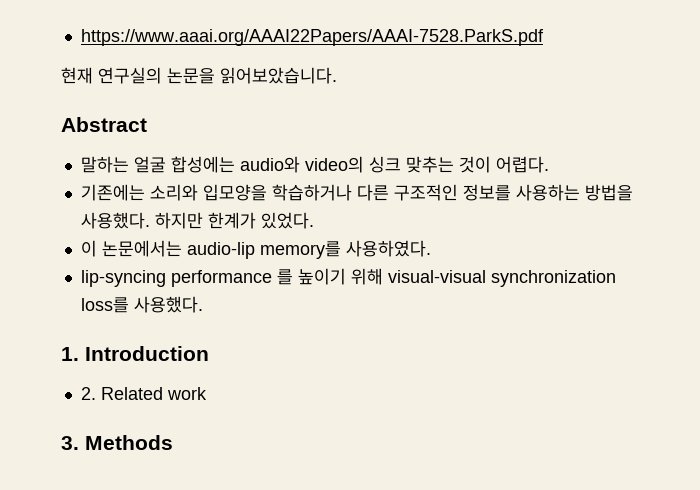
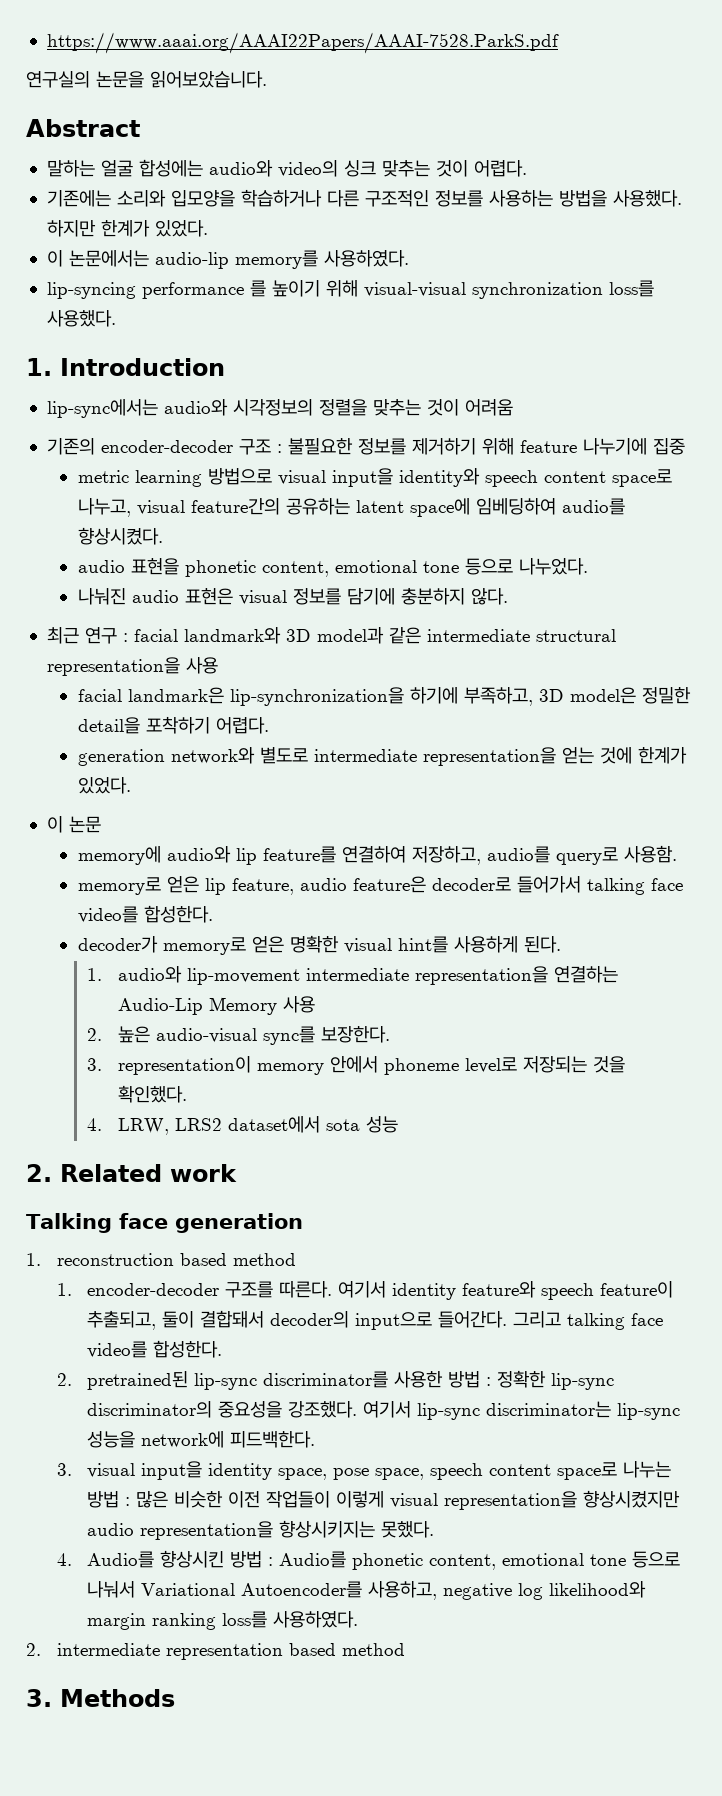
[61,67,93,84] 현재 -> (559, 43) none
[80,387,207,400] 2. Related work -> [46,399,513,418] [46,438,685,455] [77,468,672,487] [77,498,625,517] [77,527,163,545] [77,558,588,577] [77,587,508,605] [46,627,616,644] [46,657,218,676] [77,687,691,706] [77,716,269,734] [77,747,687,766] [77,777,131,794] [46,816,101,833] [77,845,677,865] [77,876,683,895] [77,905,213,923] [77,935,561,955] [87,966,618,985] [117,996,315,1015] [87,1026,390,1045] [87,1056,625,1075] [117,1085,187,1103] [87,1116,398,1135] [26,1164,237,1182] [26,1213,303,1233] [26,1253,296,1266] [56,1281,674,1300] [87,1310,664,1330] [87,1340,223,1358] [56,1370,615,1390] [87,1401,681,1420] [87,1431,316,1448] [56,1461,672,1480] [87,1490,681,1510] [87,1520,435,1540] [56,1550,681,1570] [87,1581,647,1600] [87,1611,359,1630] [26,1643,405,1660] lip-sync에서는 audio와 시각정보의 정렬을 맞추는 것이 어려움 // 기존의 encoder-decoder 구조 : 불필요한 정보를 제거하기 위해 feature 나누기에 집중 // metric learning 방법으로 visual input을 identity와 speech content space로 나누고, visual feature간의 공유하는 latent space에 임베딩하여 audio를 향상시켰다. // audio 표현을 phonetic content, emotional tone 등으로 나누었다. // 나눠진 audio 표현은 visual 정보를 담기에 충분하지 않다. // 최근 연구 : facial landmark와 3D model과 같은 intermediate structural representation을 사용 // facial landmark은 lip-synchronization을 하기에 부족하고, 3D model은 정밀한 detail을 포착하기 어렵다. // generation network와 별도로 intermediate representation을 얻는 것에 한계가 있었다. // 이 논문 // memory에 audio와 lip feature를 연결하여 저장하고, audio를 query로 사용함. // memory로 얻은 lip feature, audio feature은 decoder로 들어가서 talking face video를 합성한다. // decoder가 memory로 얻은 명확한 visual hint를 사용하게 된다. // 1. audio와 lip-movement intermediate representation을 연결하는 Audio-Lip Memory 사용 // 2. 높은 audio-visual sync를 보장한다. // 3. representation이 memory 안에서 phoneme level로 저장되는 것을 확인했다. // 4. LRW, LRS2 dataset에서 sota 성능 // 2. Related work // Talking face generation // 1. reconstruction based method // 1. encoder-decoder 구조를 따른다. 여기서 identity feature와 speech feature이 추출되고, 둘이 결합돼서 decoder의 input으로 들어간다. 그리고 talking face video를 합성한다. // 2. pretrained된 lip-sync discriminator를 사용한 방법 : 정확한 lip-sync discriminator의 중요성을 강조했다. 여기서 lip-sync discriminator는 lip-sync 성능을 network에 피드백한다. // 3. visual input을 identity space, pose space, speech content space로 나누는 방법 : 많은 비슷한 이전 작업들이 이렇게 visual representation을 향상시켰지만 audio representation을 향상시키지는 못했다. // 4. Audio를 향상시킨 방법 : Audio를 phonetic content, emotional tone 등으로 나눠서 Variational Autoencoder를 사용하고, negative log likelihood와 margin ranking loss를 사용하였다. // 2. intermediate representation based method

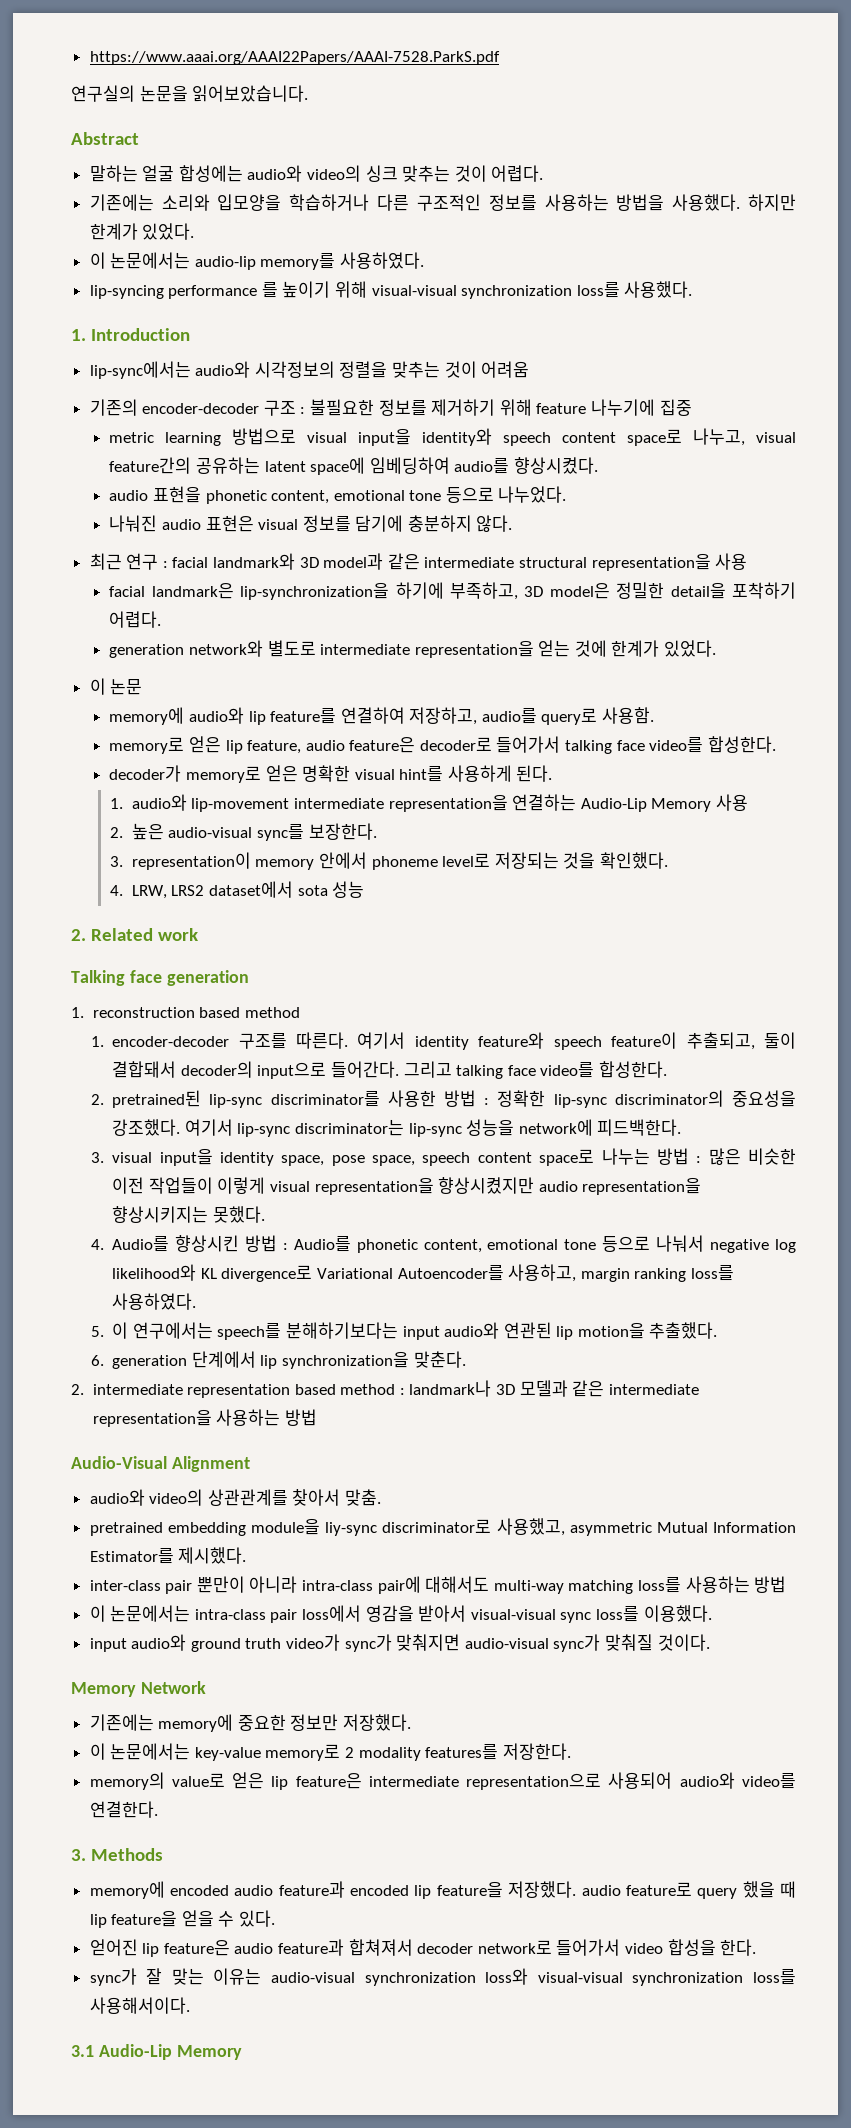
[141,1581,647,1600] [87,1611,359,1630] [26,1643,405,1660] [26,1689,175,1707] Variational Autoencoder를 사용하고, negative log likelihood와 margin ranking loss를 사용하였다. // 2. intermediate representation based method // 3. Methods -> [710,1239,796,1253] [112,1264,734,1282] [112,1293,197,1310] [90,1322,718,1340] [90,1351,466,1369] [71,1380,699,1398] [92,1409,317,1427] [71,1456,250,1472] [89,1489,382,1506] [89,1518,796,1536] [89,1547,247,1564] [89,1576,787,1594] [89,1605,712,1623] [89,1634,710,1652] [71,1681,206,1697] [89,1714,412,1732] [89,1743,571,1761] [89,1772,796,1790] [89,1801,158,1818] [71,1848,163,1861] [89,1881,797,1899] [89,1910,276,1928] [89,1939,757,1957] [89,1968,796,1986] [89,1997,190,2014] [71,2044,242,2060] negative log likelihood와 KL divergence로 Variational Autoencoder를 사용하고, margin ranking loss를 사용하였다. // 5. 이 연구에서는 speech를 분해하기보다는 input audio와 연관된 lip motion을 추출했다. // 6. generation 단계에서 lip synchronization을 맞춘다. // 2. intermediate representation based method : landmark나 3D 모델과 같은 intermediate representation을 사용하는 방법 // Audio-Visual Alignment // audio와 video의 상관관계를 찾아서 맞춤. // pretrained embedding module을 liy-sync discriminator로 사용했고, asymmetric Mutual Information Estimator를 제시했다. // inter-class pair 뿐만이 아니라 intra-class pair에 대해서도 multi-way matching loss를 사용하는 방법 // 이 논문에서는 intra-class pair loss에서 영감을 받아서 visual-visual sync loss를 이용했다. // input audio와 ground truth video가 sync가 맞춰지면 audio-visual sync가 맞춰질 것이다. // Memory Network // 기존에는 memory에 중요한 정보만 저장했다. // 이 논문에서는 key-value memory로 2 modality features를 저장한다. // memory의 value로 얻은 lip feature은 intermediate representation으로 사용되어 audio와 video를 연결한다. // 3. Methods // memory에 encoded audio feature과 encoded lip feature을 저장했다. audio feature로 query 했을 때 lip feature을 얻을 수 있다. // 얻어진 lip feature은 audio feature과 합쳐져서 decoder network로 들어가서 video 합성을 한다. // sync가 잘 맞는 이유는 audio-visual synchronization loss와 visual-visual synchronization loss를 사용해서이다. // 3.1 Audio-Lip Memory

